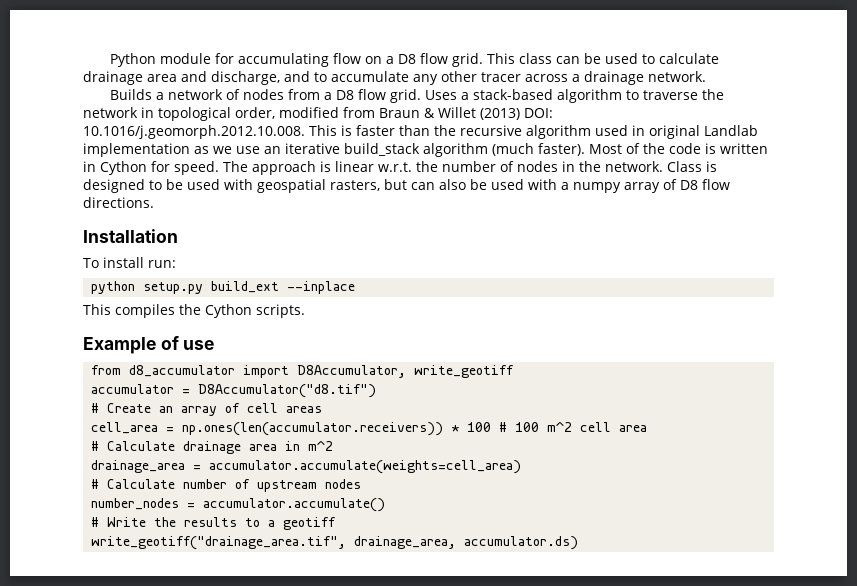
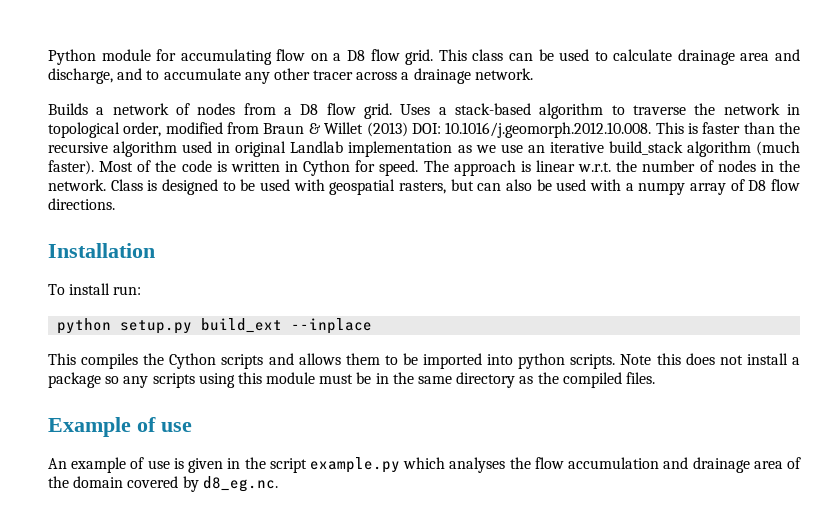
[256,304,305,318] [83,336,215,354] [91,365,515,378] [91,384,377,398] [91,403,323,416] [91,422,648,436] [91,441,334,454] [91,460,522,474] [91,479,362,492] [91,498,386,512] [91,517,337,530] [91,536,579,550] scripts. // Example of use // from d8_accumulator import D8Accumulator, write_geotiff // accumulator = D8Accumulator("d8.tif") // # Create an array of cell areas // cell_area = np.ones(len(accumulator.receivers)) * 100 # 100 m^2 cell area // # Calculate drainage area in m^2 // drainage_area = accumulator.accumulate(weights=cell_area) // # Calculate number of upstream nodes // number_nodes = accumulator.accumulate() // # Write the results to a geotiff // write_geotiff("drainage_area.tif", drainage_area, accumulator.ds) -> [221,353,800,369] [48,372,655,388] [48,417,192,437] [48,457,801,473] [48,476,278,492] scripts and allows them to be imported into python scripts. Note this does not install a package so any scripts using this module must be in the same directory as the compiled files. // Example of use // An example of use is given in the script example.py which analyses the flow accumulation and drainage area of the domain covered by d8_eg.nc.

